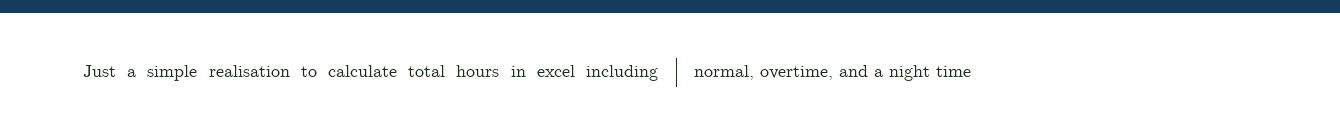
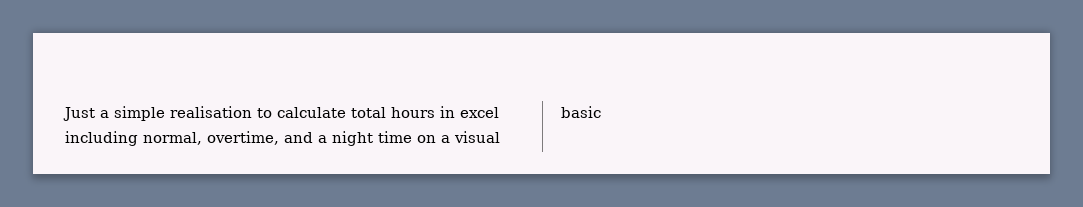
(971, 71) none -> [417,131,500,143] [561,106,601,118] on a visual basic

